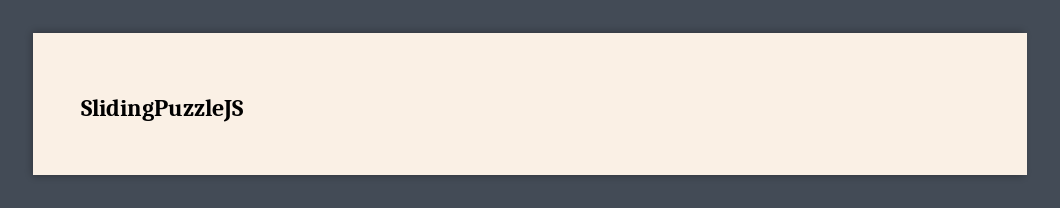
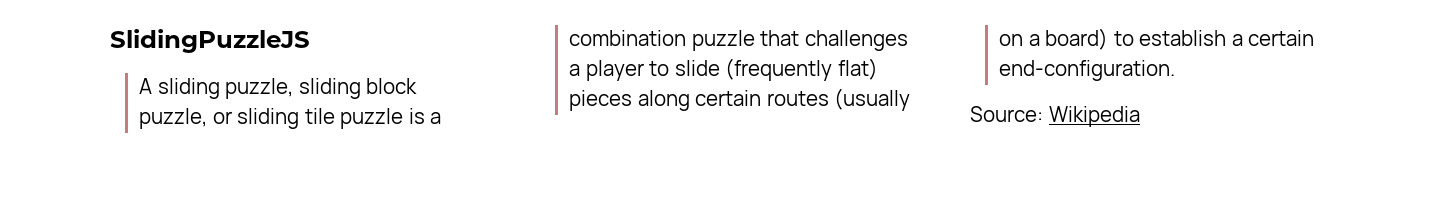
(243, 110) none -> [139,78,418,99] [139,108,442,129] [569,30,908,51] [569,58,878,81] [569,88,911,111] [999,28,1315,50] [999,60,1176,81] [970,106,1140,127] // A sliding puzzle, sliding block puzzle, or sliding tile puzzle is a combination puzzle that challenges a player to slide (frequently flat) pieces along certain routes (usually on a board) to establish a certain end-configuration. // Source: Wikipedia

